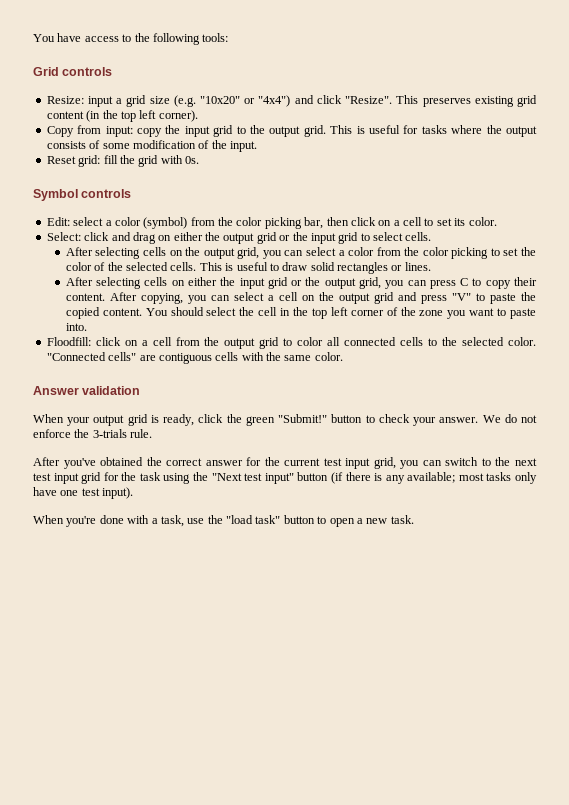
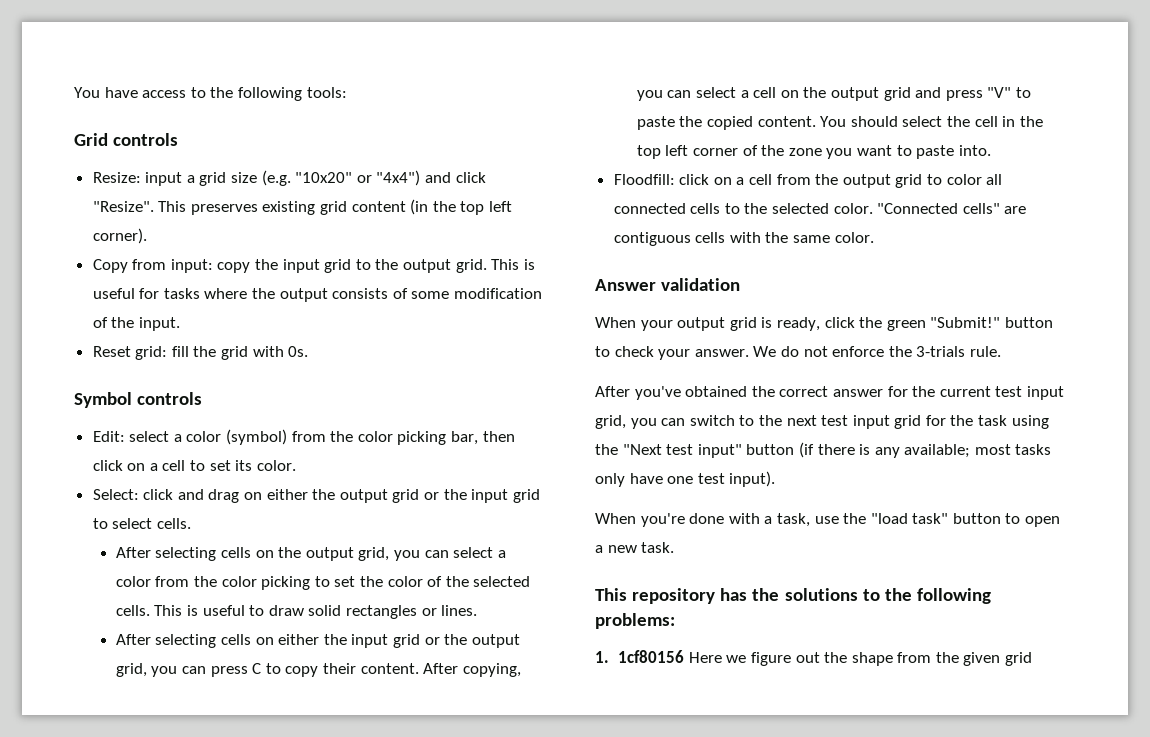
(414, 519) none -> [595,588,991,604] [595,613,675,629] [595,650,1033,666] // This repository has the solutions to the following problems: // 1. 1cf80156 Here we figure out the shape from the given grid

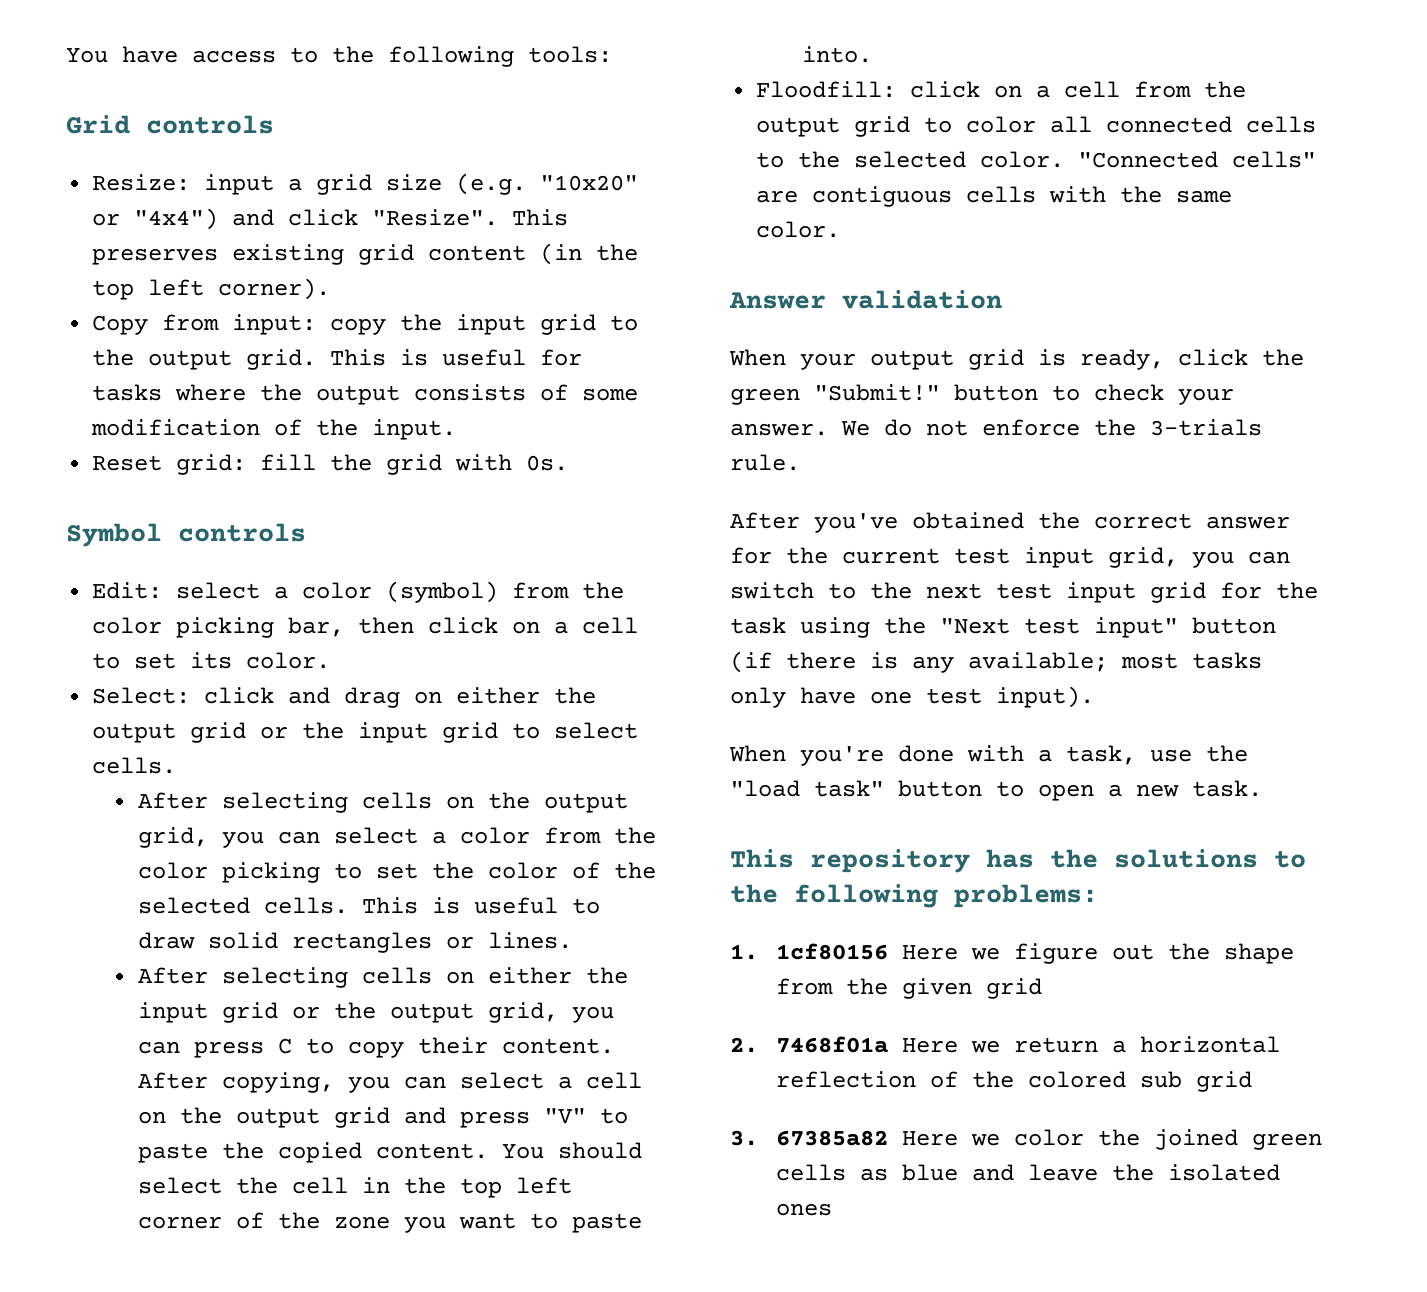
(1033, 659) none -> [730,1036,1280,1053] [775,1071,1252,1092] [730,1129,1322,1150] [775,1164,1280,1181] [775,1203,832,1216] // 2. 7468f01a Here we return a horizontal reflection of the colored sub grid // 3. 67385a82 Here we color the joined green cells as blue and leave the isolated ones

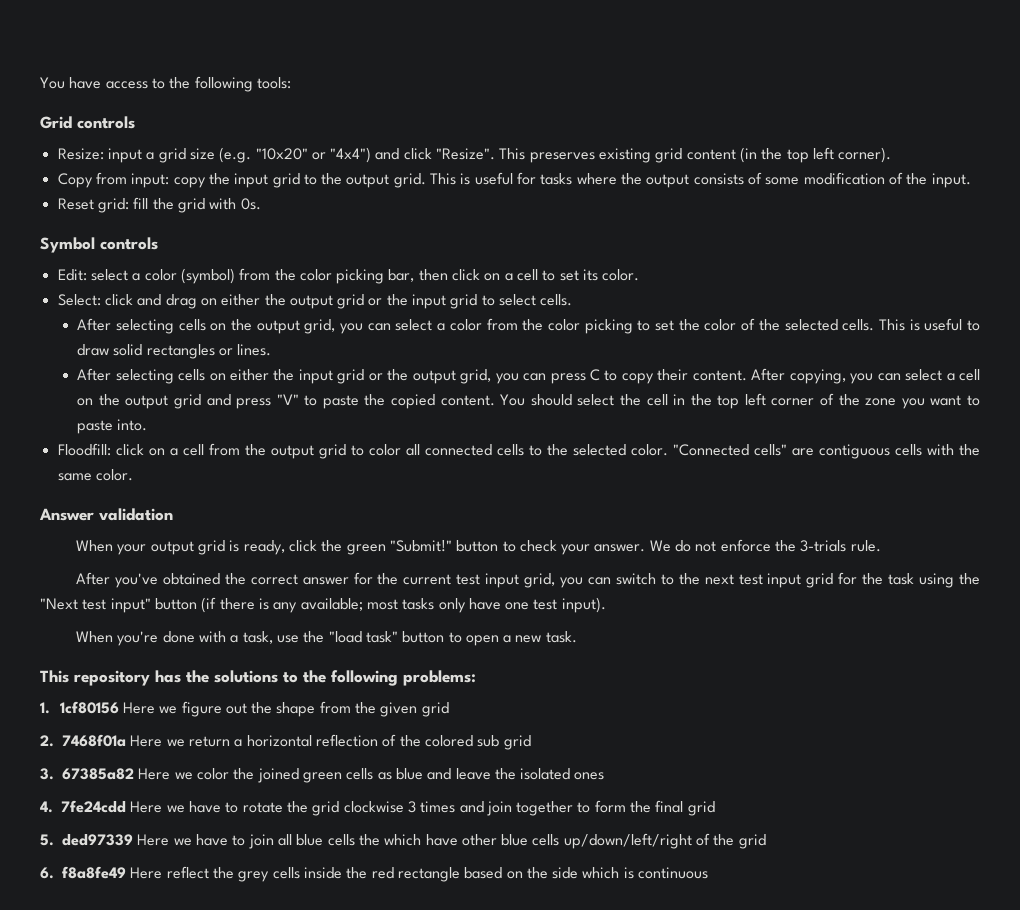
(832, 1209) none -> [40,800,715,816] [40,833,766,849] [40,866,709,882] // 4. 7fe24cdd Here we have to rotate the grid clockwise 3 times and join together to form the final grid // 5. ded97339 Here we have to join all blue cells the which have other blue cells up/down/left/right of the grid // 6. f8a8fe49 Here reflect the grey cells inside the red rectangle based on the side which is continuous

